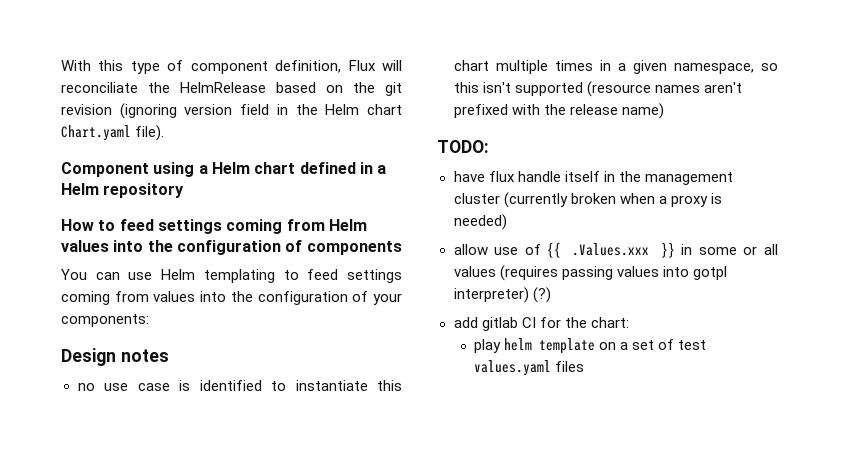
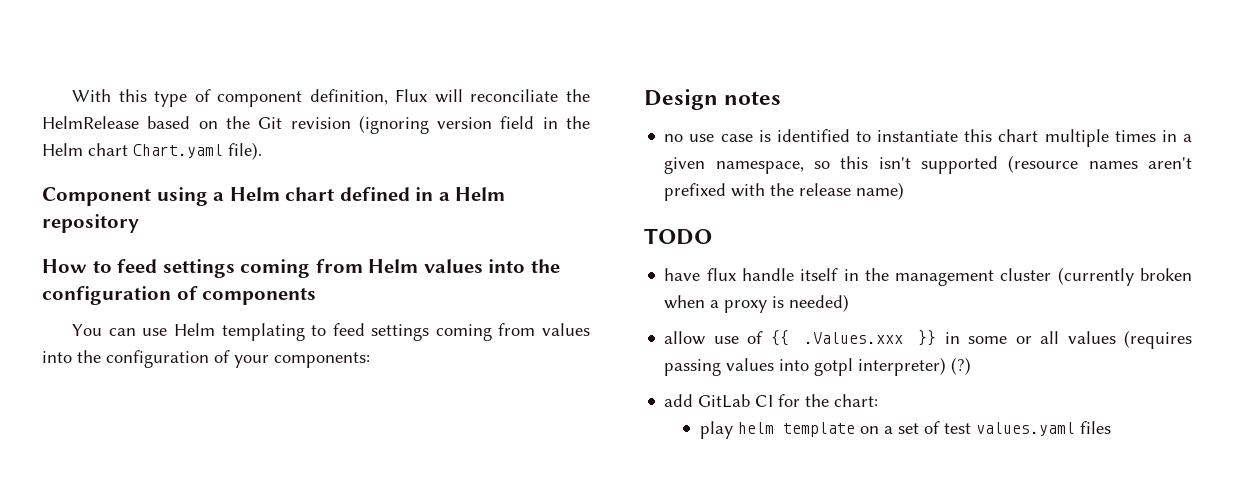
[385,82,402,96] git -> [258,117,283,129] Git
[437,140,489,153] TODO: -> [644,228,712,245] TODO
[481,317,518,331] gitlab -> [698,394,751,408] GitLab

